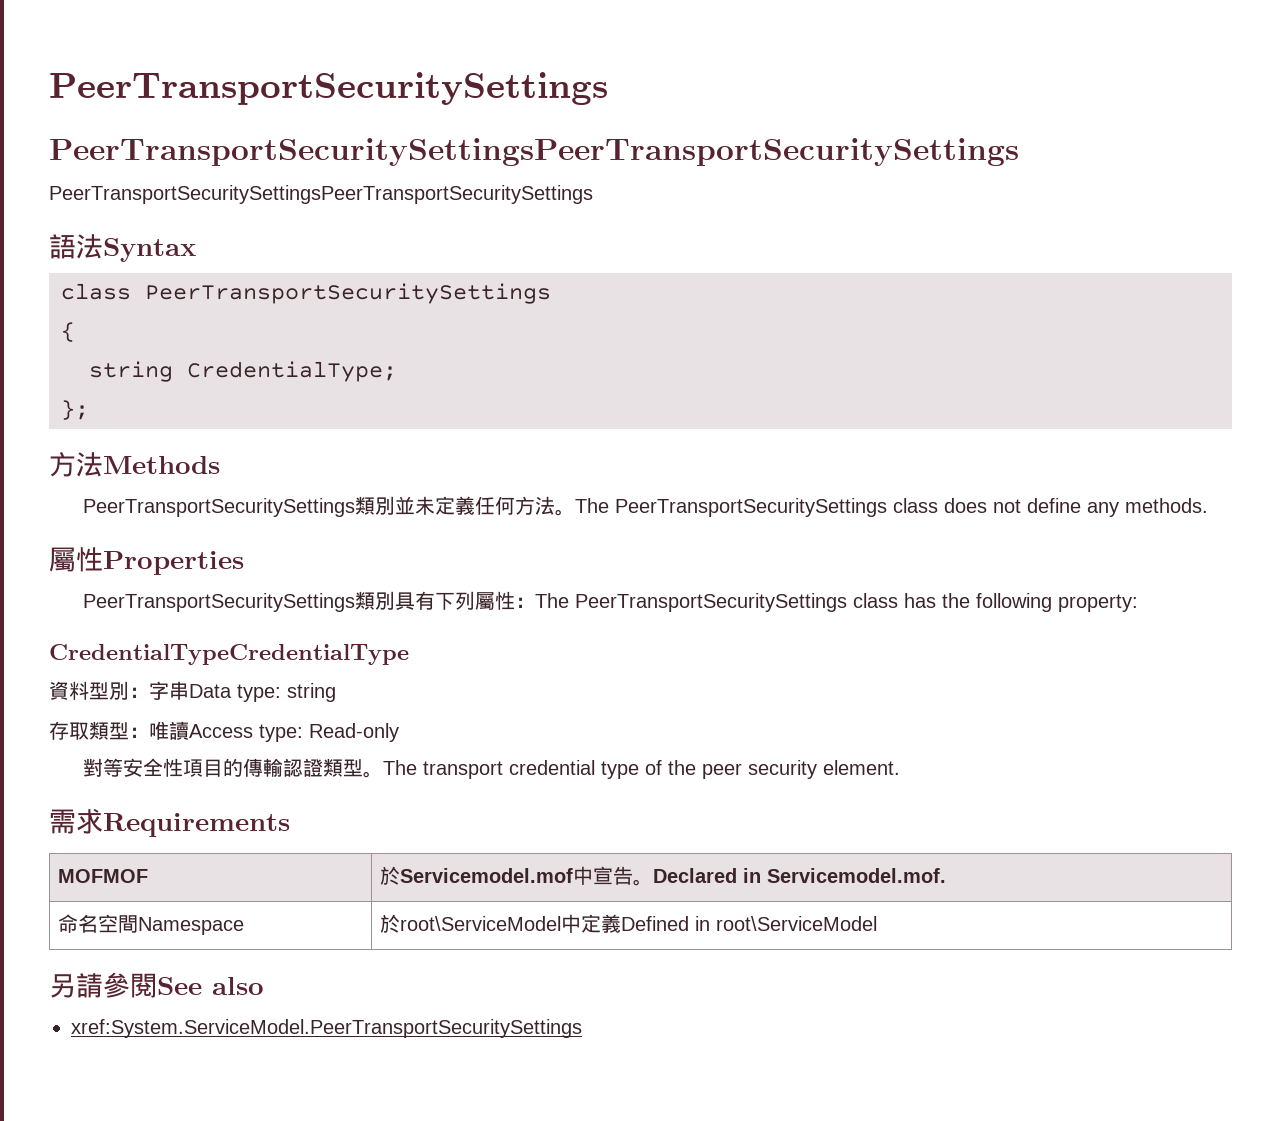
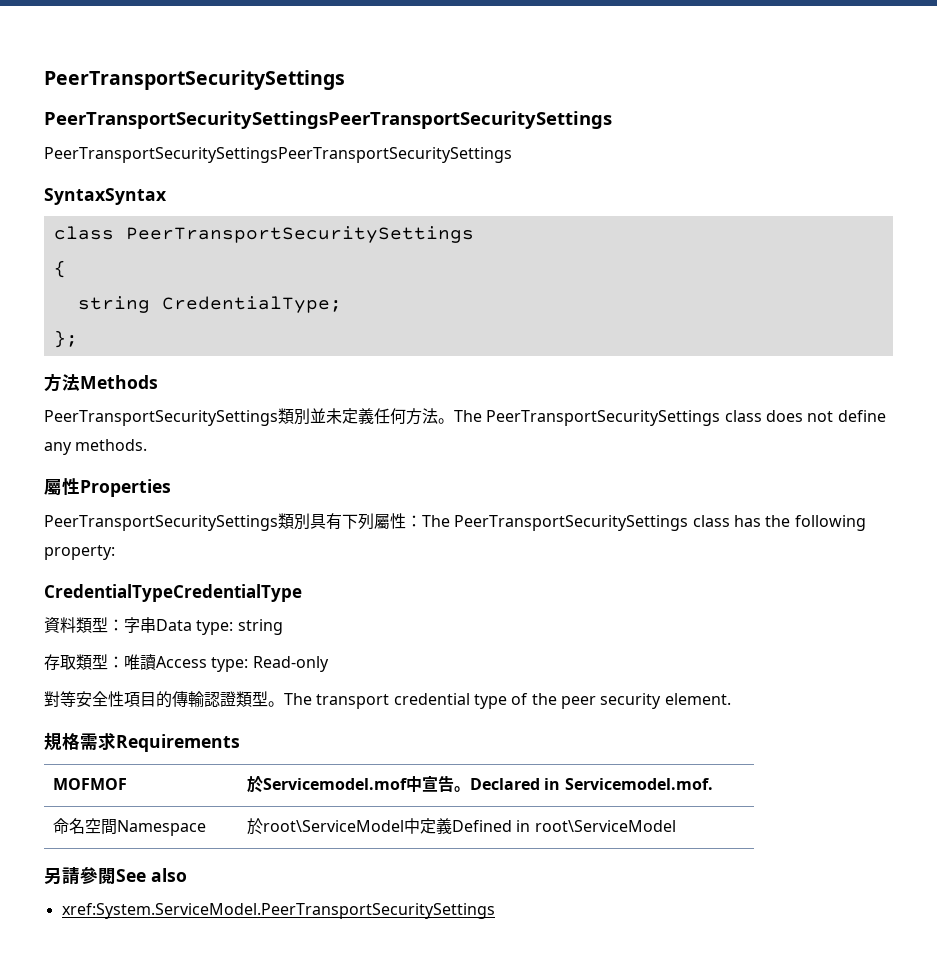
[49,234,196,262] 語法Syntax -> [44,188,167,205] SyntaxSyntax
[89,681,129,700] 型別 -> [76,617,108,633] 類型
(901, 767) none -> [44,732,80,751] 規格

